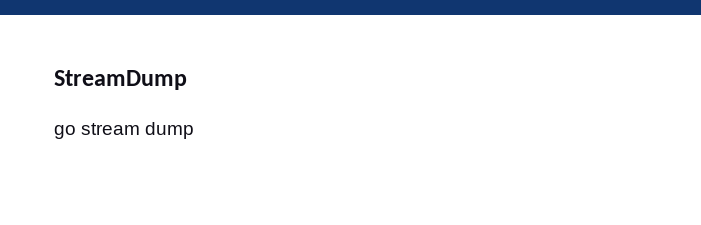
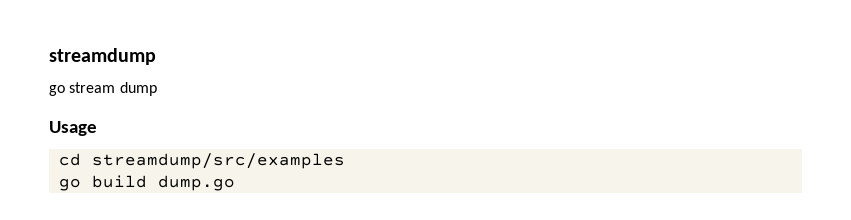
[54,70,187,90] StreamDump -> [49,48,156,65] streamdump
(195, 130) none -> [49,121,97,136] [58,153,345,169] [58,175,235,191] // Usage // cd streamdump/src/examples // go build dump.go

